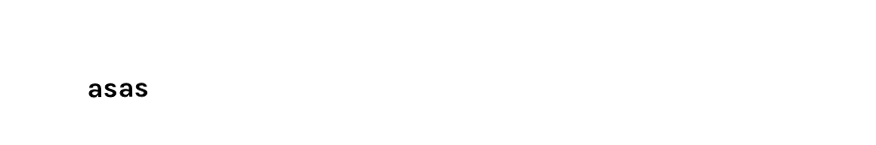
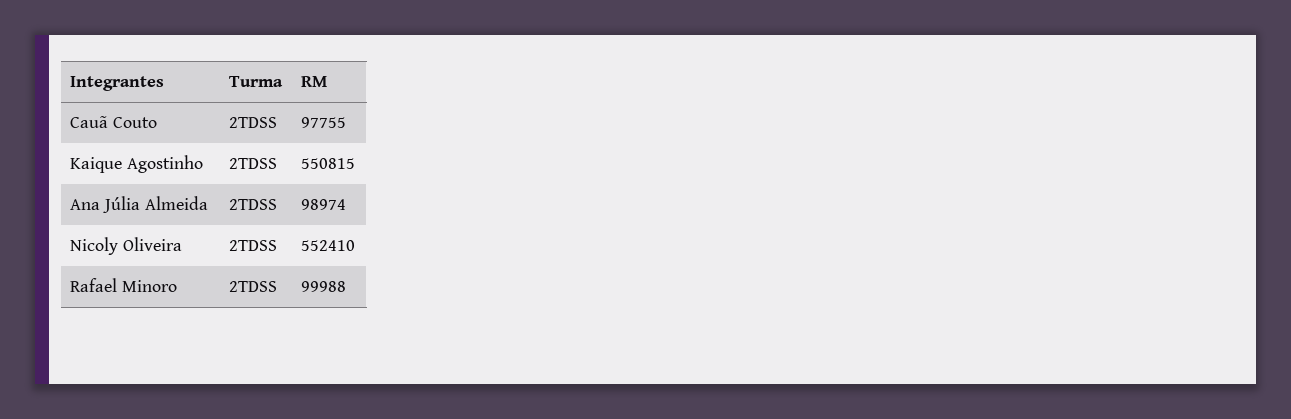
[87,82,150,99] asas -> [70,76,165,91] [229,76,284,87] [301,76,328,87] [70,116,157,128] [229,117,278,128] [301,117,347,128] [70,155,203,173] [229,158,278,169] [301,158,356,169] [70,196,208,213] [229,199,278,210] [301,199,347,210] [70,237,182,255] [229,240,278,251] [301,240,356,251] [70,278,177,292] [229,281,278,292] [301,281,347,292] Integrantes | Turma | RM // Cauã Couto | 2TDSS | 97755 // Kaique Agostinho | 2TDSS | 550815 // Ana Júlia Almeida | 2TDSS | 98974 // Nicoly Oliveira | 2TDSS | 552410 // Rafael Minoro | 2TDSS | 99988

